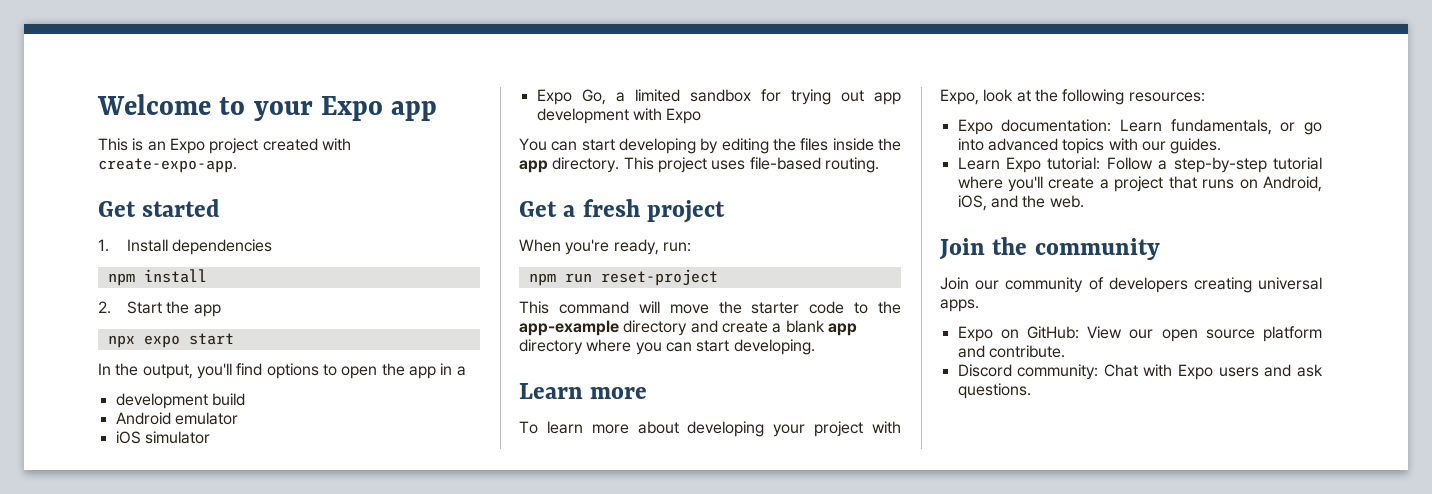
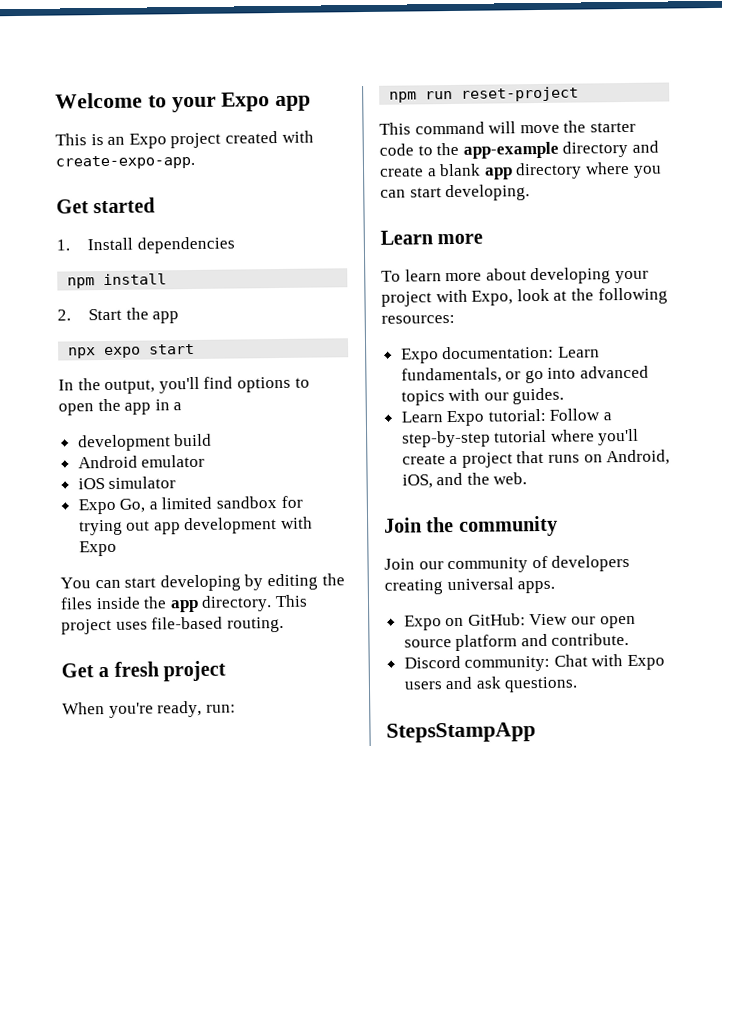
(1031, 391) none -> [386,722,536,743] // StepsStampApp

